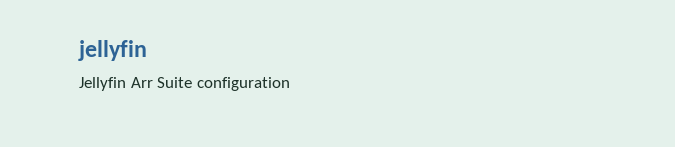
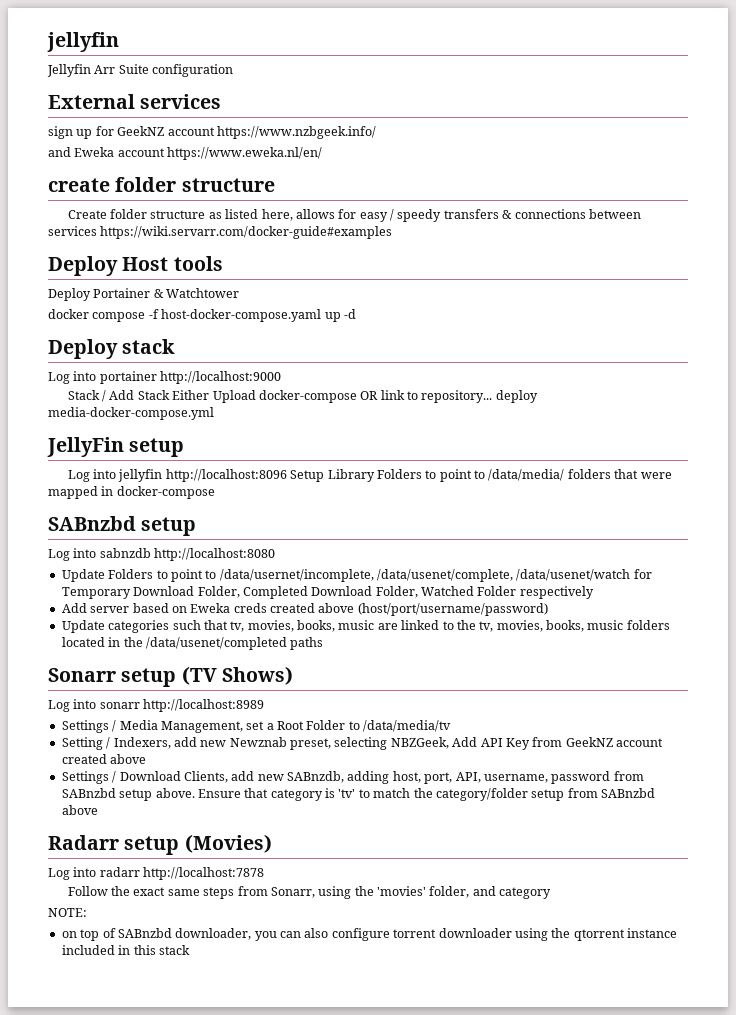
(290, 84) none -> [48,94,222,109] [48,126,376,139] [48,147,323,160] [48,177,275,192] [67,209,641,222] [48,226,393,239] [48,256,223,276] [48,288,240,301] [48,309,356,322] [48,339,176,359] [48,371,282,384] [67,390,538,403] [48,407,214,420] [47,437,185,457] [67,469,672,482] [48,486,215,499] [48,516,197,536] [48,548,276,561] [61,569,652,582] [61,586,594,599] [61,603,548,616] [61,620,670,633] [61,637,324,650] [48,666,293,687] [48,699,265,712] [61,720,452,733] [61,737,663,750] [61,754,147,764] [61,771,644,784] [61,788,655,801] [61,805,98,815] [48,834,272,855] [48,867,265,880] [67,886,552,899] [48,908,87,917] [61,928,677,941] [61,945,190,955] // External services // sign up for GeekNZ account https://www.nzbgeek.info/ // and Eweka account https://www.eweka.nl/en/ // create folder structure // Create folder structure as listed here, allows for easy / speedy transfers & connections between services https://wiki.servarr.com/docker-guide#examples // Deploy Host tools // Deploy Portainer & Watchtower // docker compose -f host-docker-compose.yaml up -d // Deploy stack // Log into portainer http://localhost:9000 // Stack / Add Stack Either Upload docker-compose OR link to repository... deploy media-docker-compose.yml // JellyFin setup // Log into jellyfin http://localhost:8096 Setup Library Folders to point to /data/media/ folders that were mapped in docker-compose // SABnzbd setup // Log into sabnzdb http://localhost:8080 // Update Folders to point to /data/usernet/incomplete, /data/usenet/complete, /data/usenet/watch for Temporary Download Folder, Completed Download Folder, Watched Folder respectively // Add server based on Eweka creds created above (host/port/username/password) // Update categories such that tv, movies, books, music are linked to the tv, movies, books, music folders located in the /data/usenet/completed paths // Sonarr setup (TV Shows) // Log into sonarr http://localhost:8989 // Settings / Media Management, set a Root Folder to /data/media/tv // Setting / Indexers, add new Newznab preset, selecting NBZGeek, Add API Key from GeekNZ account created above // Settings / Download Clients, add new SABnzdb, adding host, port, API, username, password from SABnzbd setup above. Ensure that category is 'tv' to match the category/folder setup from SABnzbd above // Radarr setup (Movies) // Log into radarr http://localhost:7878 // Follow the exact same steps from Sonarr, using the 'movies' folder, and category // NOTE: // on top of SABnzbd downloader, you can also configure torrent downloader using the qtorrent instance included in this stack

